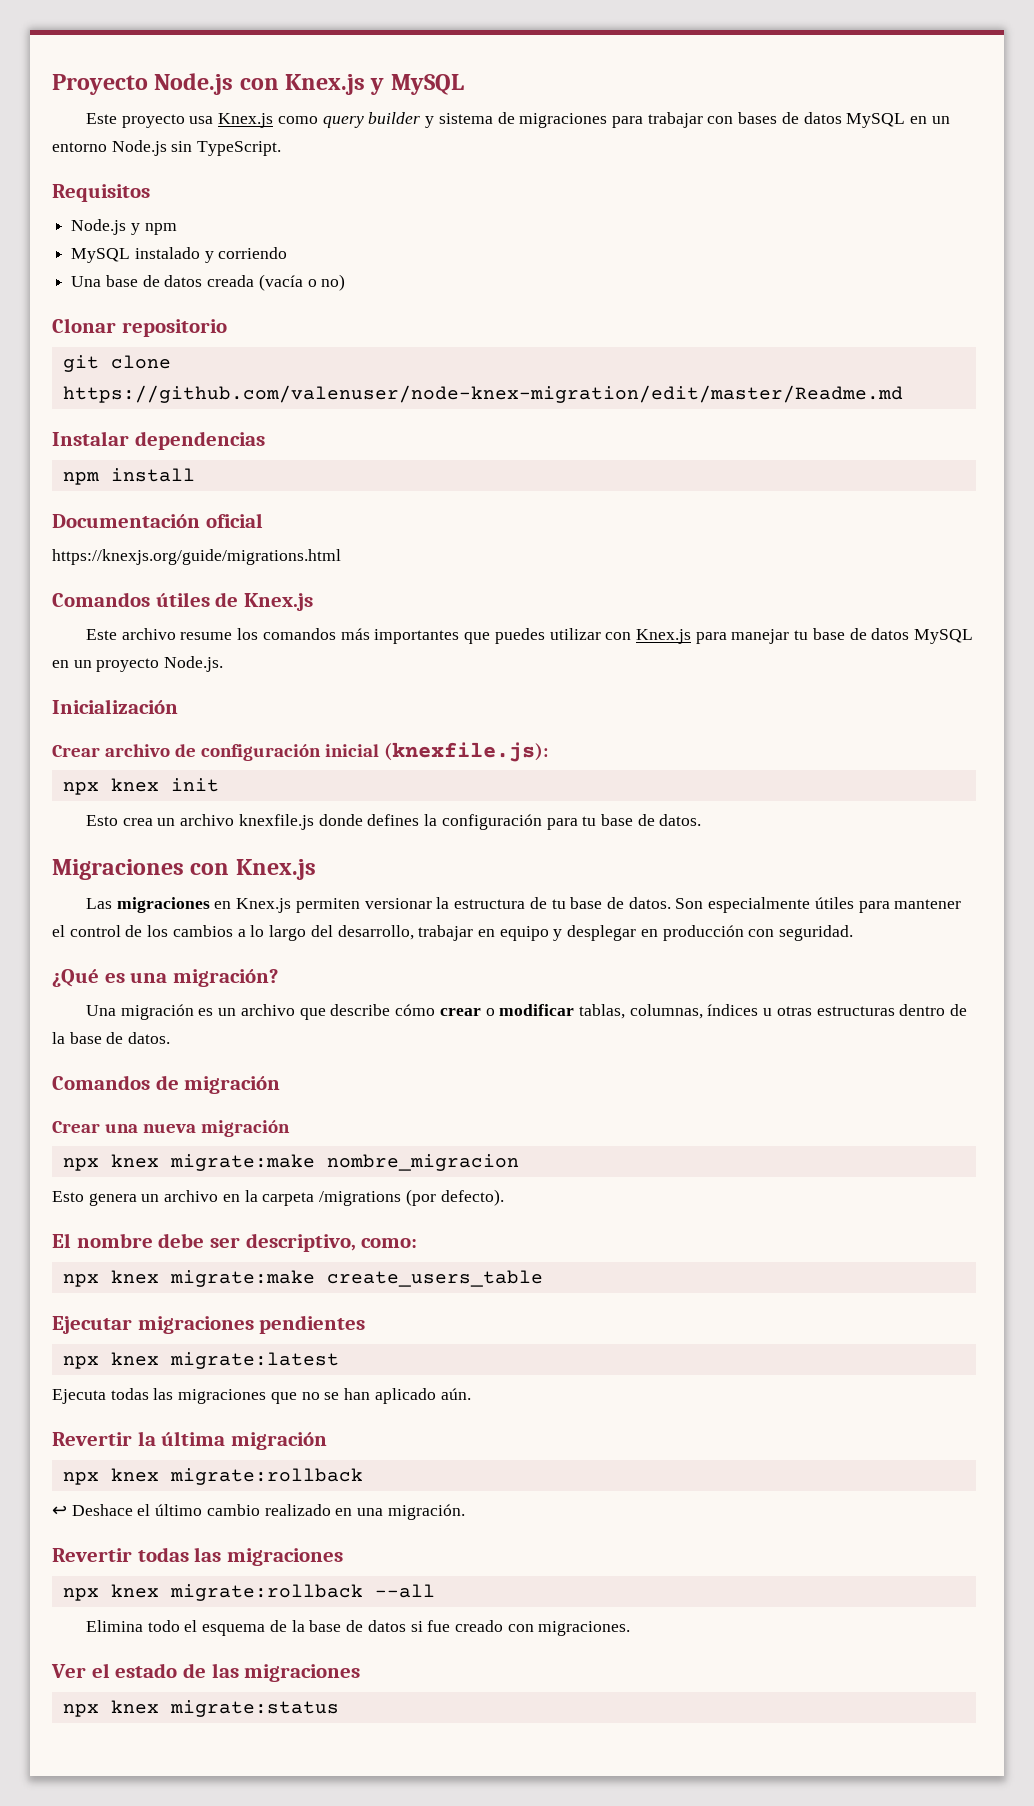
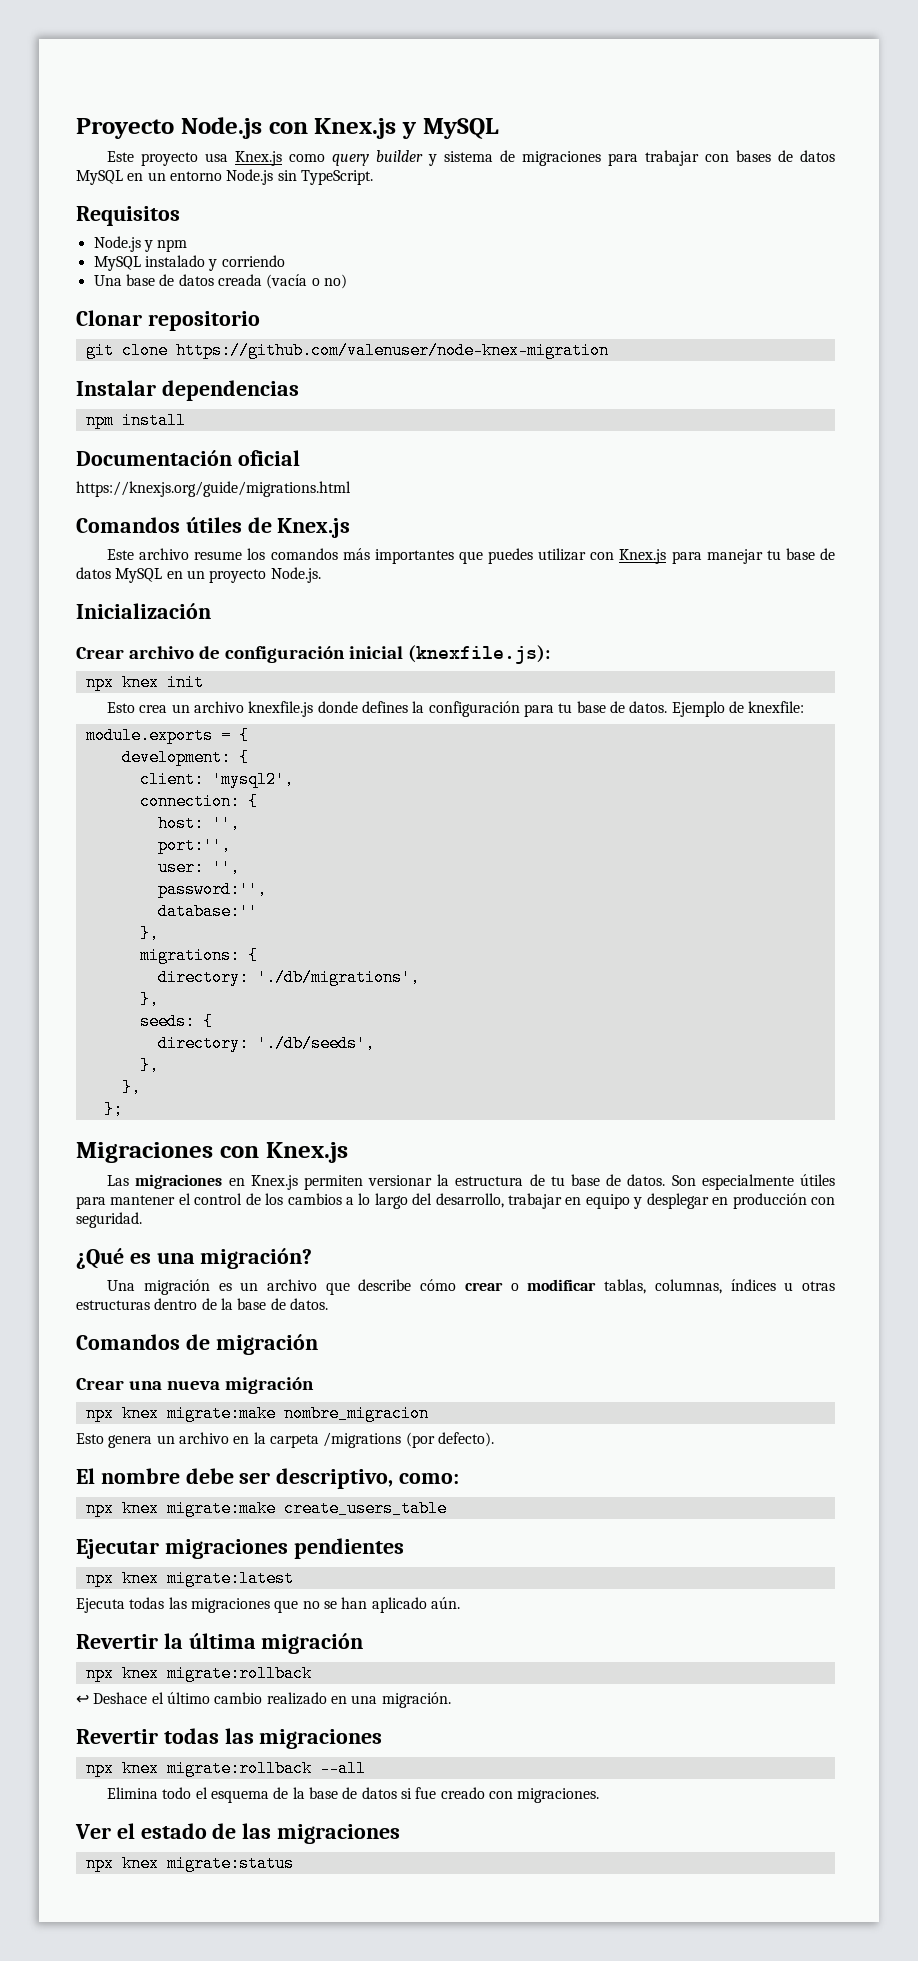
[62,385,903,403] https://github.com/valenuser/node-knex-migration/edit/master/Readme.md -> [175,342,609,359] https://github.com/valenuser/node-knex-migration
(702, 820) none -> [671,701,805,717] [85,727,249,744] [121,749,249,766] [139,771,294,788] [139,793,258,810] [157,815,240,832] [157,837,231,854] [157,859,240,876] [157,881,267,898] [157,903,258,920] [139,925,159,942] [139,947,258,964] [157,969,420,986] [139,991,159,1008] [139,1013,213,1030] [157,1035,375,1052] [139,1057,159,1074] [121,1079,141,1096] [103,1101,123,1118] Ejemplo de knexfile: // module.exports = { // development: { // client: 'mysql2', // connection: { // host: '', // port:'', // user: '', // password:'', // database:'' // }, // migrations: { // directory: './db/migrations', // }, // seeds: { // directory: './db/seeds', // }, // }, // };

